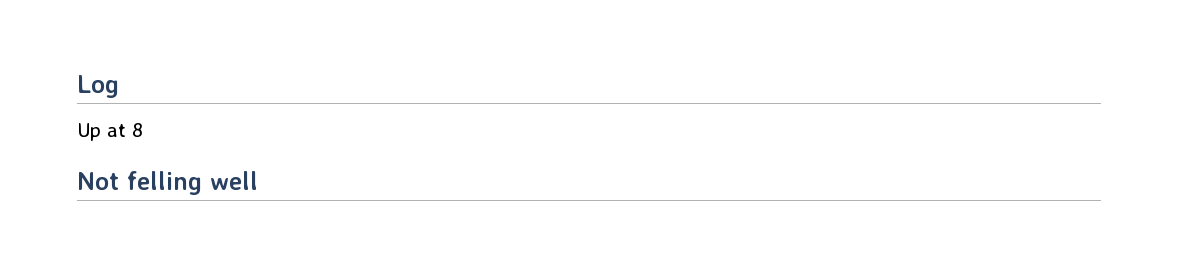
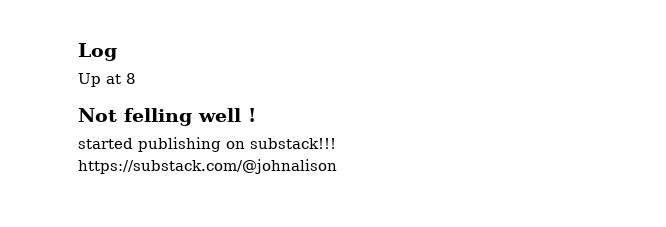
(258, 180) none -> [248,108,256,122] [78,137,336,152] [78,159,337,174] ! // started publishing on substack!!! https://substack.com/@johnalison

